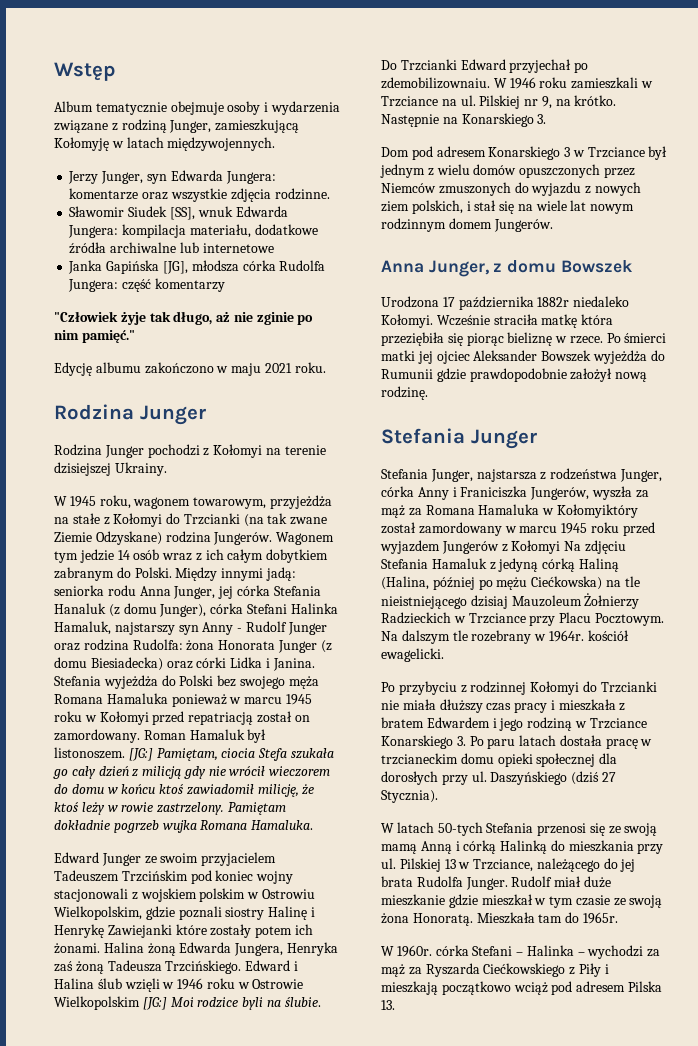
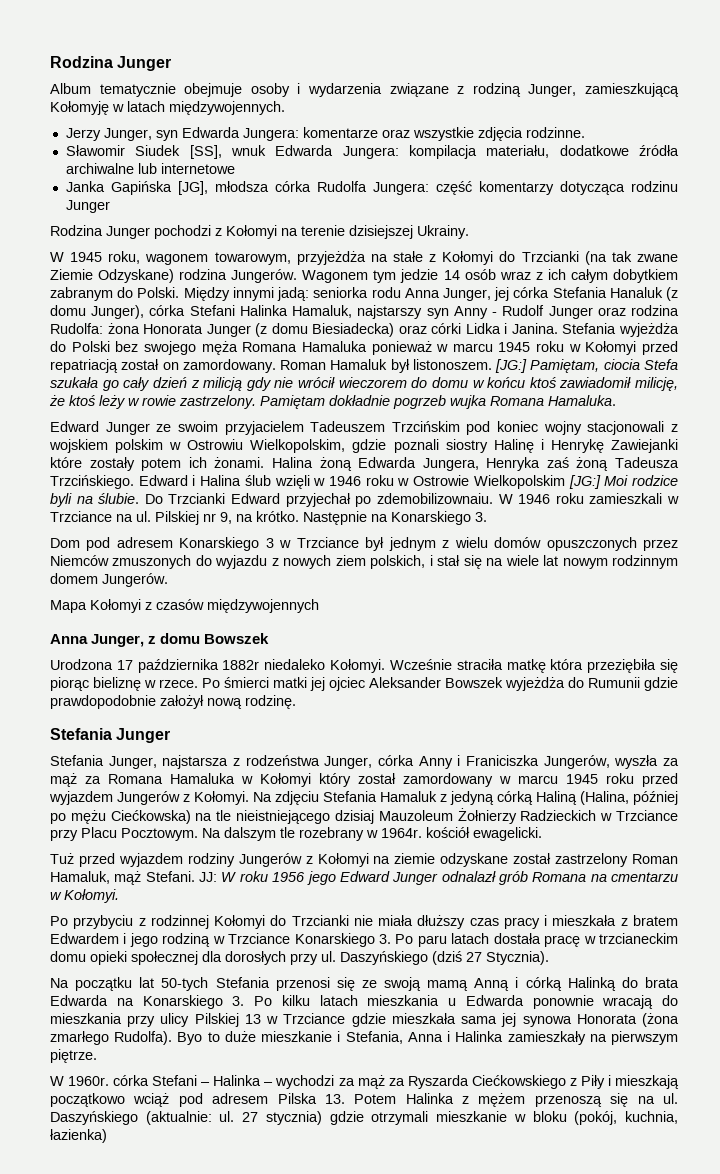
[54,62,116,81] Wstęp -> [50,56,172,71] Rodzina Junger
[54,311,314,325] [54,330,135,343] [54,362,326,376] [54,404,134,420] // "Człowiek żyje tak długo, aż nie zginie po nim pamięć." // Edycję albumu zakończono w maju 2021 roku. // Rodzina -> [559,181,678,195] dotycząca rodzinu
(553, 225) none -> [50,599,319,613] // Mapa Kołomyi z czasów międzywojennych
[556,504,638,518] Kołomyiktóry -> [260,773,351,787] Kołomyi który
[511,540,561,554] Kołomyi -> [194,791,249,805] Kołomyi.
(444, 655) none -> [50,853,679,867] [50,871,678,885] [50,889,119,903] // Tuż przed wyjazdem rodziny Jungerów z Kołomyi na ziemie odzyskane został zastrzelony Roman Hamaluk, mąż Stefani. JJ: W roku 1956 jego Edward Junger odnalazł grób Romana na cmentarzu w Kołomyi.
[381,822,434,833] W latach -> [50,977,155,991] Na początku lat
(565, 845) none -> [644,977,679,988] [50,995,678,1009] brata Edwarda na Konarskiego 3. Po kilku latach mieszkania u Edwarda ponownie wracają do
[381,858,396,869] ul. -> [160,1013,190,1027] ulicy
[473,858,636,872] [381,876,611,890] [381,894,663,908] [381,912,618,926] Trzciance, należącego do jej brata Rudolfa Junger. Rudolf miał duże mieszkanie gdzie mieszkał w tym czasie ze swoją żona Honoratą. Mieszkała tam do 1965r. -> [283,1013,679,1027] [50,1031,678,1045] [50,1049,97,1063] Trzciance gdzie mieszkała sama jej synowa Honorata (żona zmarłego Rudolfa). Byo to duże mieszkanie i Stefania, Anna i Halinka zamieszkały na pierwszym piętrze.
(395, 1005) none -> [354,1093,678,1107] [50,1111,679,1125] [50,1129,107,1143] Potem Halinka z mężem przenoszą się na ul. Daszyńskiego (aktualnie: ul. 27 stycznia) gdzie otrzymali mieszkanie w bloku (pokój, kuchnia, łazienka)

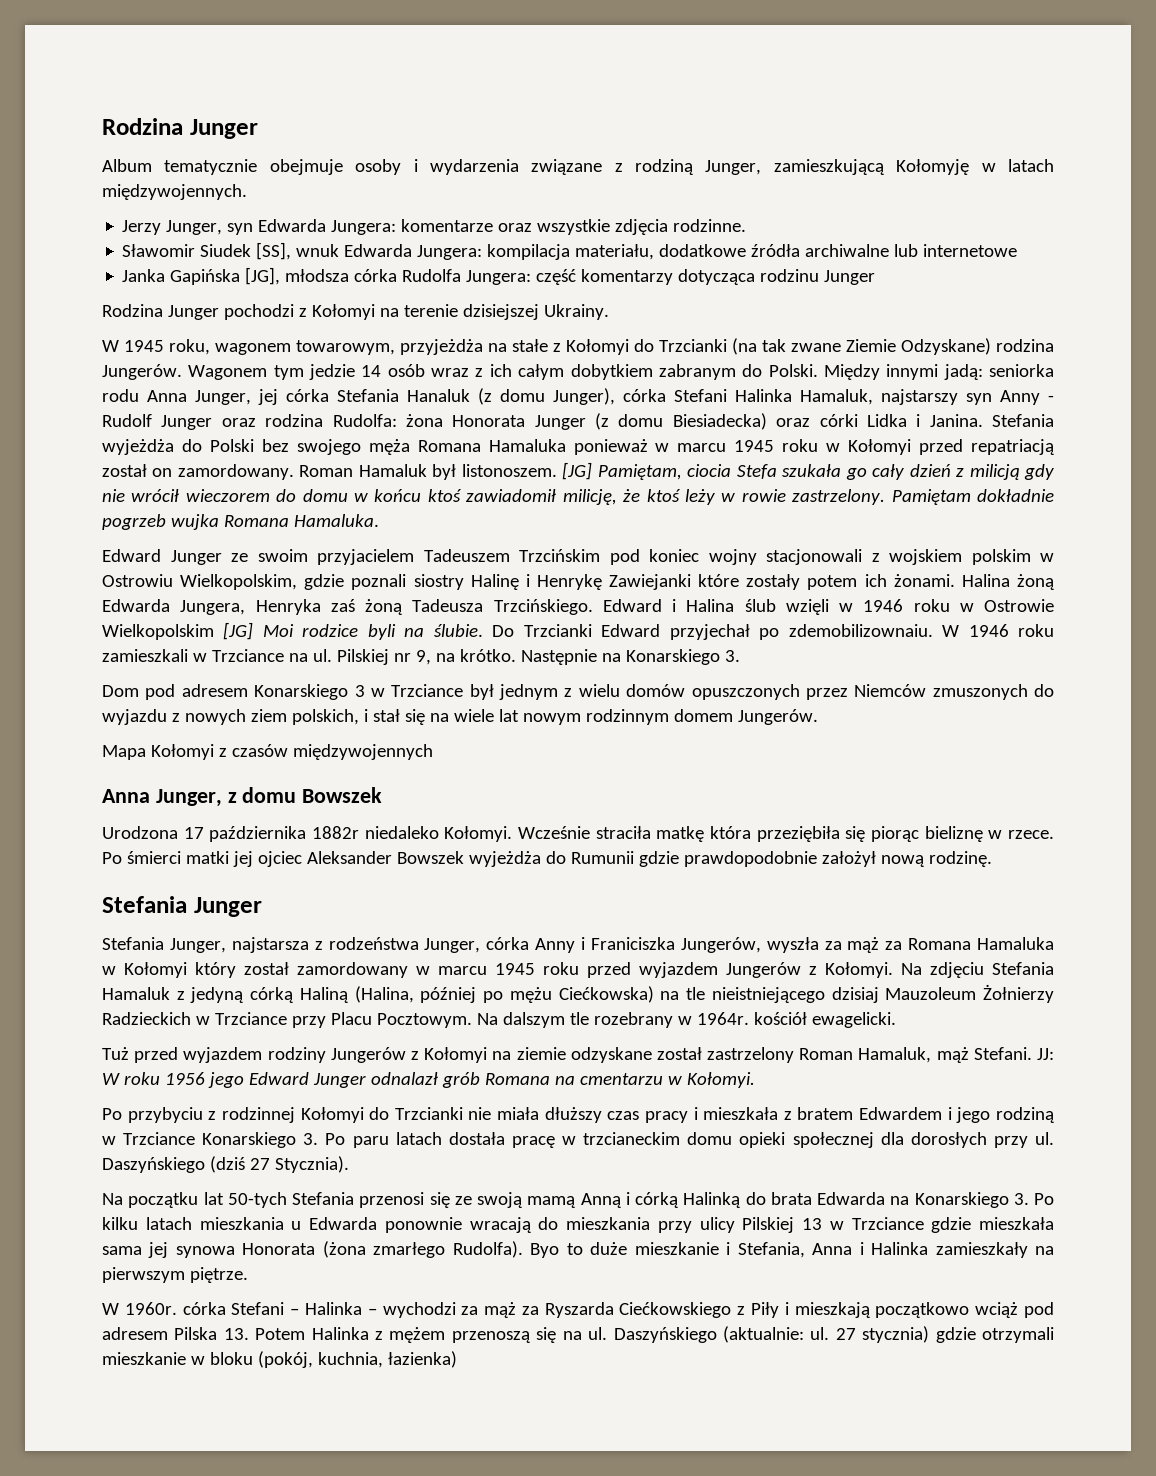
[495,359,528,373] [JG:] -> [562,462,593,480] [JG]
[568,475,601,489] [JG:] -> [223,622,254,640] [JG]

